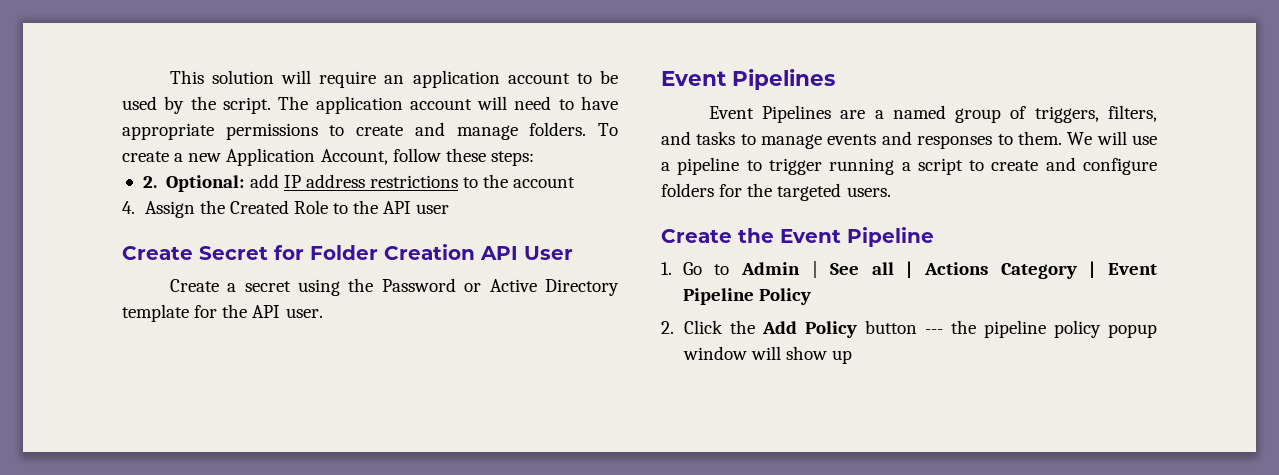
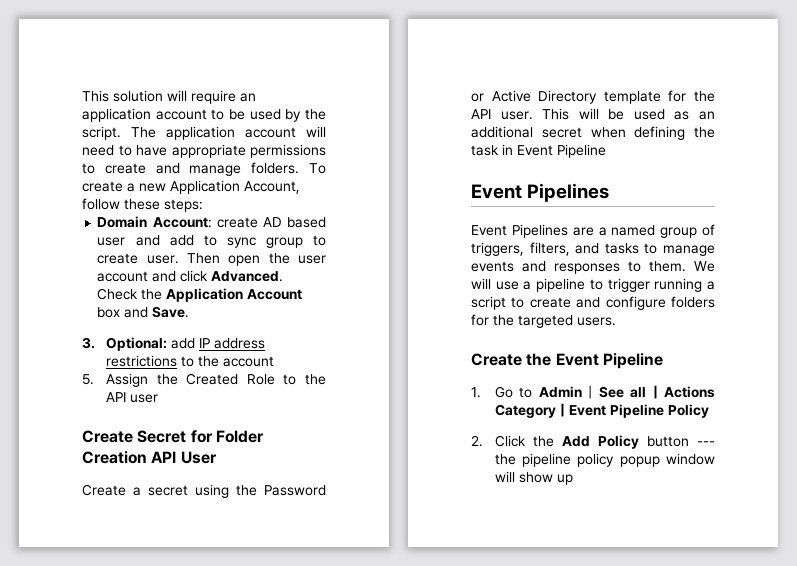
[142,176,157,188] 2. -> [97,216,326,228] [97,235,326,248] [97,253,326,266] [97,270,284,282] [97,288,303,302] [97,306,190,318] [82,337,95,349] Domain Account: create AD based user and add to sync group to create user. Then open the user account and click Advanced. Check the Application Account box and Save. // 3.
[122,201,135,214] 4. -> [82,374,94,385] 5.
(323, 313) none -> [542,108,715,120] [471,126,715,140] [471,144,606,158] This will be used as an additional secret when defining the task in Event Pipeline

